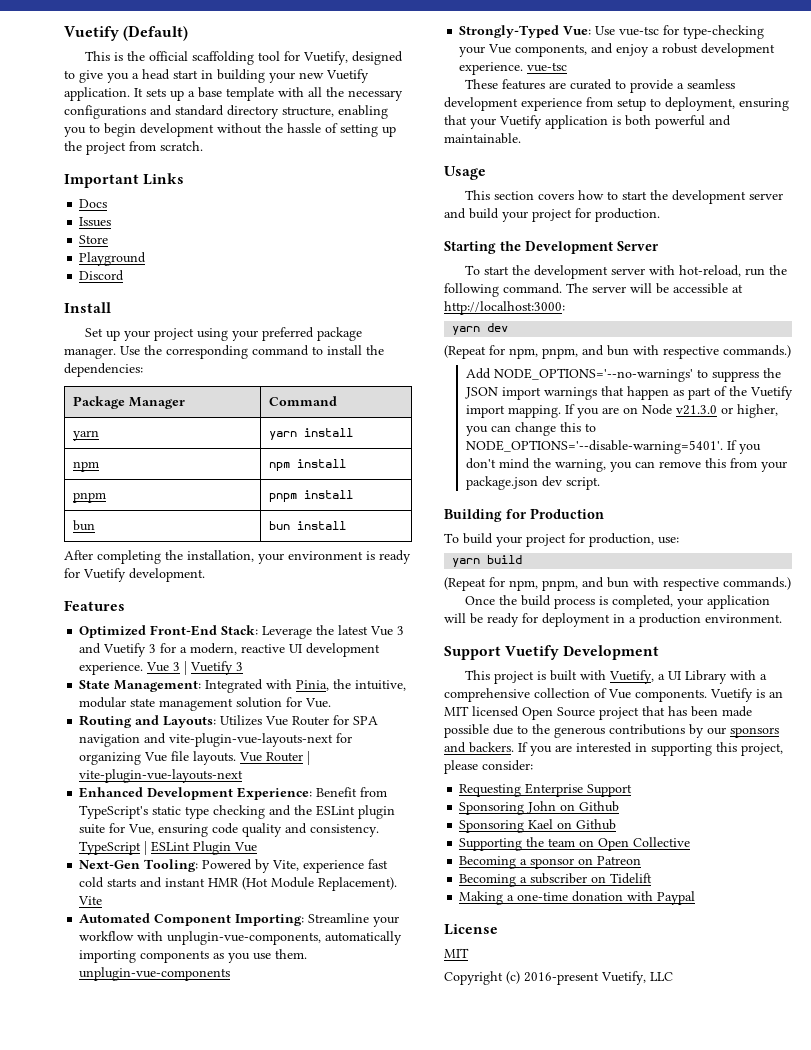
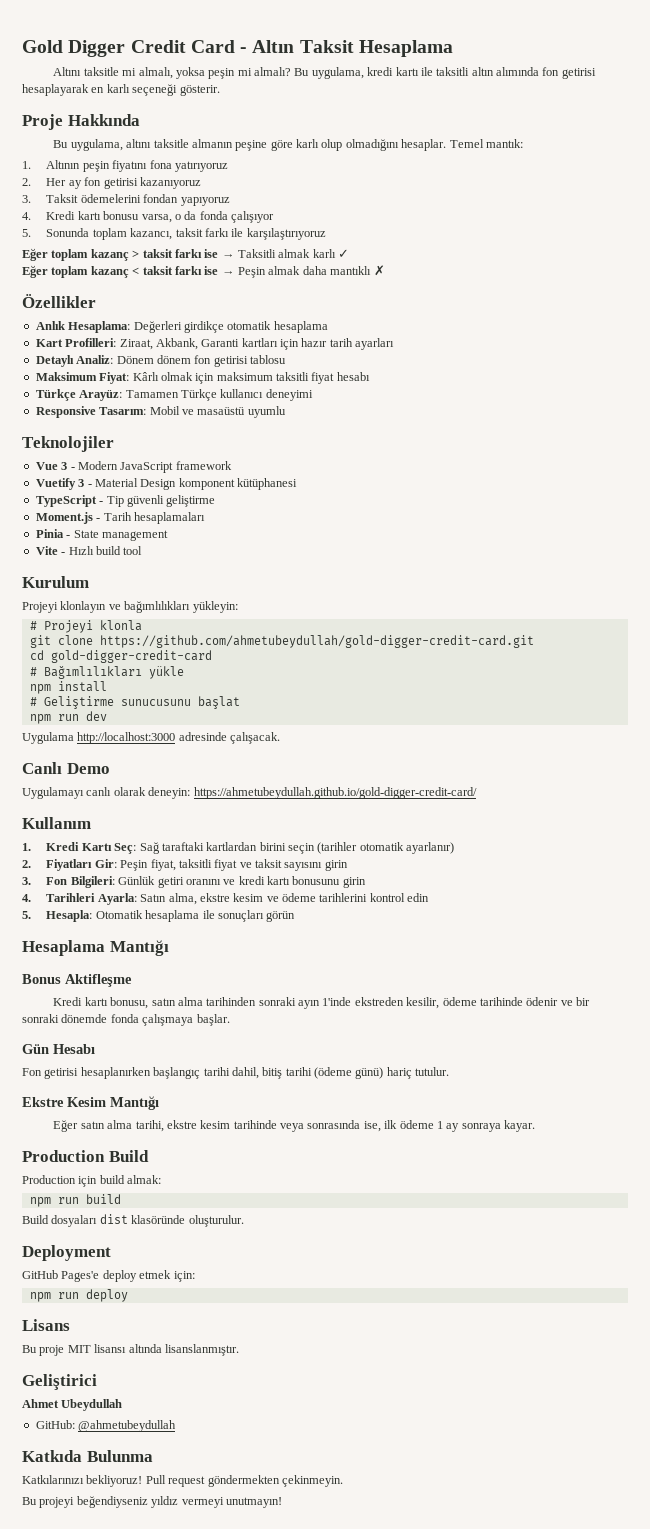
[64,25,189,41] [85,51,404,65] [64,69,369,83] [64,87,403,101] [64,105,388,119] [64,123,396,137] [64,141,203,155] [64,173,185,188] [79,199,108,208] [79,217,112,227] [79,235,109,244] [79,252,147,266] [79,270,125,281] [64,302,111,313] [85,327,363,341] [64,345,384,359] [64,363,143,377] [72,396,185,409] [268,396,337,406] [72,430,99,441] [268,428,353,440] [72,461,99,472] [268,459,346,471] [72,492,106,503] [268,490,353,502] [72,520,95,531] [268,521,346,530] [64,550,411,564] [64,568,205,582] [64,600,125,611] [79,625,405,639] [79,643,381,657] [79,661,244,675] [79,679,407,693] [79,697,332,711] [79,715,379,728] [79,733,353,747] [79,751,311,765] [79,769,244,783] [79,787,388,800] [79,805,396,819] [79,823,380,837] [79,841,258,855] [79,859,389,873] [79,877,398,891] [78,896,103,905] [79,913,400,927] [79,931,403,945] [79,949,308,963] [79,967,231,981] [459,25,765,39] [459,43,776,57] [459,62,568,75] [465,79,736,93] [444,97,789,111] [444,115,731,129] [444,133,521,144] [444,166,486,180] [465,190,784,204] [444,208,660,222] [444,241,659,254] [465,265,788,279] [444,283,743,297] [444,301,565,315] [452,323,509,335] [444,345,791,359] [465,368,781,382] [464,386,793,400] [465,404,778,418] [465,422,596,436] [465,440,761,454] [465,458,787,472] [465,476,600,490] [444,508,604,522] [444,533,679,547] [452,555,523,567] [444,577,791,591] [465,595,771,609] [444,613,782,627] [444,645,660,660] [465,670,768,684] [444,688,783,702] [444,706,752,720] [444,724,779,738] [444,742,783,756] [444,760,533,774] [459,783,633,797] [459,801,620,815] [459,819,617,833] [459,837,691,851] [459,856,642,869] [459,873,653,887] [459,891,696,905] [444,924,498,935] [444,948,469,958] [444,971,673,985] Vuetify (Default) // This is the official scaffolding tool for Vuetify, designed to give you a head start in building your new Vuetify application. It sets up a base template with all the necessary configurations and standard directory structure, enabling you to begin development without the hassle of setting up the project from scratch. // Important Links // Docs // Issues // Store // Playground // Discord // Install // Set up your project using your preferred package manager. Use the corresponding command to install the dependencies: // Package Manager | Command // yarn | yarn install // npm | npm install // pnpm | pnpm install // bun | bun install // After completing the installation, your environment is ready for Vuetify development. // Features // Optimized Front-End Stack: Leverage the latest Vue 3 and Vuetify 3 for a modern, reactive UI development experience. Vue 3 | Vuetify 3 // State Management: Integrated with Pinia, the intuitive, modular state management solution for Vue. // Routing and Layouts: Utilizes Vue Router for SPA navigation and vite-plugin-vue-layouts-next for organizing Vue file layouts. Vue Router | vite-plugin-vue-layouts-next // Enhanced Development Experience: Benefit from TypeScript's static type checking and the ESLint plugin suite for Vue, ensuring code quality and consistency. TypeScript | ESLint Plugin Vue // Next-Gen Tooling: Powered by Vite, experience fast cold starts and instant HMR (Hot Module Replacement). Vite // Automated Component Importing: Streamline your workflow with unplugin-vue-components, automatically importing components as you use them. unplugin-vue-components // Strongly-Typed Vue: Use vue-tsc for type-checking your Vue components, and enjoy a robust development experience. vue-tsc // These features are curated to provide a seamless development experience from setup to deployment, ensuring that your Vuetify application is both powerful and maintainable. // Usage // This section covers how to start the development server and build your project for production. // Starting the Development Server // To start the development server with hot-reload, run the following command. The server will be accessible at http://localhost:3000: // yarn dev // (Repeat for npm, pnpm, and bun with respective commands.) // Add NODE_OPTIONS='--no-warnings' to suppress the JSON import warnings that happen as part of the Vuetify import mapping. If you are on Node v21.3.0 or higher, you can change this to NODE_OPTIONS='--disable-warning=5401'. If you don't mind the warning, you can remove this from your package.json dev script. // Building for Production // To build your project for production, use: // yarn build // (Repeat for npm, pnpm, and bun with respective commands.) // Once the build process is completed, your application will be ready for deployment in a production environment. // Support Vuetify Development // This project is built with Vuetify, a UI Library with a comprehensive collection of Vue components. Vuetify is an MIT licensed Open Source project that has been made possible due to the generous contributions by our sponsors and backers. If you are interested in supporting this project, please consider: // Requesting Enterprise Support // Sponsoring John on Github // Sponsoring Kael on Github // Supporting the team on Open Collective // Becoming a sponsor on Patreon // Becoming a subscriber on Tidelift // Making a one-time donation with Paypal // License // MIT // Copyright (c) 2016-present Vuetify, LLC -> [22,40,453,57] [53,67,596,79] [22,84,220,96] [22,114,140,130] [53,139,523,151] [22,160,228,172] [22,177,201,189] [22,194,230,206] [22,211,275,223] [22,228,326,240] [22,248,350,261] [22,265,385,278] [22,294,96,308] [35,321,328,333] [35,338,395,350] [35,355,286,367] [35,372,370,384] [35,389,313,401] [35,406,286,418] [22,436,114,452] [35,461,232,473] [35,478,297,490] [35,495,216,507] [35,512,205,524] [35,529,168,541] [35,546,143,555] [22,576,89,588] [22,601,238,613] [29,620,142,633] [29,635,534,648] [29,650,212,663] [29,665,184,679] [29,681,107,694] [29,696,240,709] [29,711,107,724] [22,732,281,744] [22,762,110,774] [22,787,477,799] [22,817,91,829] [22,842,455,854] [22,859,348,871] [22,876,366,888] [22,893,430,905] [22,910,296,922] [22,940,169,956] [22,974,132,987] [53,997,591,1009] [22,1014,230,1026] [22,1044,95,1054] [22,1067,450,1079] [22,1096,159,1110] [53,1120,536,1132] [22,1150,149,1162] [22,1175,162,1187] [29,1194,121,1207] [22,1214,244,1227] [22,1245,111,1261] [22,1270,195,1282] [29,1289,128,1302] [22,1319,70,1331] [22,1344,239,1356] [22,1374,97,1390] [22,1399,123,1411] [35,1420,177,1432] [22,1450,153,1462] [22,1475,343,1487] [22,1496,282,1508] Gold Digger Credit Card - Altın Taksit Hesaplama // Altını taksitle mi almalı, yoksa peşin mi almalı? Bu uygulama, kredi kartı ile taksitli altın alımında fon getirisi hesaplayarak en karlı seçeneği gösterir. // Proje Hakkında // Bu uygulama, altını taksitle almanın peşine göre karlı olup olmadığını hesaplar. Temel mantık: // 1. Altının peşin fiyatını fona yatırıyoruz // 2. Her ay fon getirisi kazanıyoruz // 3. Taksit ödemelerini fondan yapıyoruz // 4. Kredi kartı bonusu varsa, o da fonda çalışıyor // 5. Sonunda toplam kazancı, taksit farkı ile karşılaştırıyoruz // Eğer toplam kazanç > taksit farkı ise → Taksitli almak karlı ✓ // Eğer toplam kazanç < taksit farkı ise → Peşin almak daha mantıklı ✗ // Özellikler // Anlık Hesaplama: Değerleri girdikçe otomatik hesaplama // Kart Profilleri: Ziraat, Akbank, Garanti kartları için hazır tarih ayarları // Detaylı Analiz: Dönem dönem fon getirisi tablosu // Maksimum Fiyat: Kârlı olmak için maksimum taksitli fiyat hesabı // Türkçe Arayüz: Tamamen Türkçe kullanıcı deneyimi // Responsive Tasarım: Mobil ve masaüstü uyumlu // Teknolojiler // Vue 3 - Modern JavaScript framework // Vuetify 3 - Material Design komponent kütüphanesi // TypeScript - Tip güvenli geliştirme // Moment.js - Tarih hesaplamaları // Pinia - State management // Vite - Hızlı build tool // Kurulum // Projeyi klonlayın ve bağımlılıkları yükleyin: // # Projeyi klonla // git clone https://github.com/ahmetubeydullah/gold-digger-credit-card.git // cd gold-digger-credit-card // # Bağımlılıkları yükle // npm install // # Geliştirme sunucusunu başlat // npm run dev // Uygulama http://localhost:3000 adresinde çalışacak. // Canlı Demo // Uygulamayı canlı olarak deneyin: https://ahmetubeydullah.github.io/gold-digger-credit-card/ // Kullanım // 1. Kredi Kartı Seç: Sağ taraftaki kartlardan birini seçin (tarihler otomatik ayarlanır) // 2. Fiyatları Gir: Peşin fiyat, taksitli fiyat ve taksit sayısını girin // 3. Fon Bilgileri: Günlük getiri oranını ve kredi kartı bonusunu girin // 4. Tarihleri Ayarla: Satın alma, ekstre kesim ve ödeme tarihlerini kontrol edin // 5. Hesapla: Otomatik hesaplama ile sonuçları görün // Hesaplama Mantığı // Bonus Aktifleşme // Kredi kartı bonusu, satın alma tarihinden sonraki ayın 1'inde ekstreden kesilir, ödeme tarihinde ödenir ve bir sonraki dönemde fonda çalışmaya başlar. // Gün Hesabı // Fon getirisi hesaplanırken başlangıç tarihi dahil, bitiş tarihi (ödeme günü) hariç tutulur. // Ekstre Kesim Mantığı // Eğer satın alma tarihi, ekstre kesim tarihinde veya sonrasında ise, ilk ödeme 1 ay sonraya kayar. // Production Build // Production için build almak: // npm run build // Build dosyaları dist klasöründe oluşturulur. // Deployment // GitHub Pages'e deploy etmek için: // npm run deploy // Lisans // Bu proje MIT lisansı altında lisanslanmıştır. // Geliştirici // Ahmet Ubeydullah // GitHub: @ahmetubeydullah // Katkıda Bulunma // Katkılarınızı bekliyoruz! Pull request göndermekten çekinmeyin. // Bu projeyi beğendiyseniz yıldız vermeyi unutmayın!

